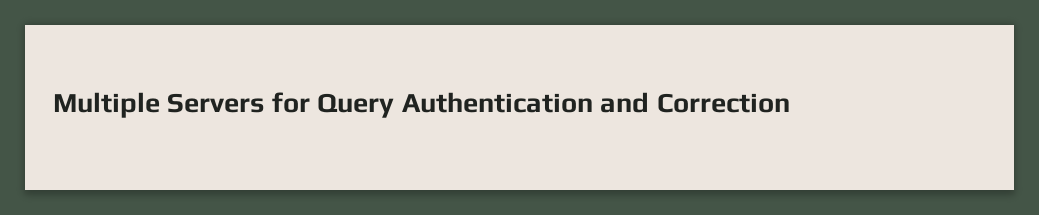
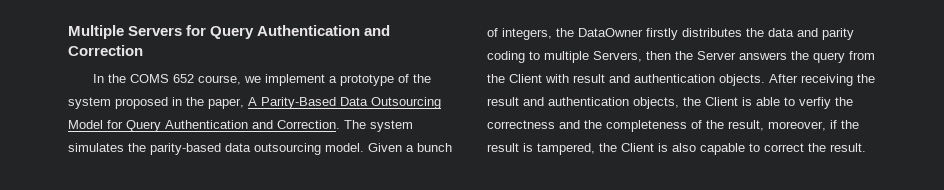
(790, 103) none -> [92,74,431,86] [68,97,441,109] [68,120,413,132] [68,143,452,155] [487,28,854,40] [487,51,875,63] [487,74,875,86] [487,97,853,109] [487,120,859,132] [487,143,866,155] // In the COMS 652 course, we implement a prototype of the system proposed in the paper, A Parity-Based Data Outsourcing Model for Query Authentication and Correction. The system simulates the parity-based data outsourcing model. Given a bunch of integers, the DataOwner firstly distributes the data and parity coding to multiple Servers, then the Server answers the query from the Client with result and authentication objects. After receiving the result and authentication objects, the Client is able to verfiy the correctness and the completeness of the result, moreover, if the result is tampered, the Client is also capable to correct the result.

